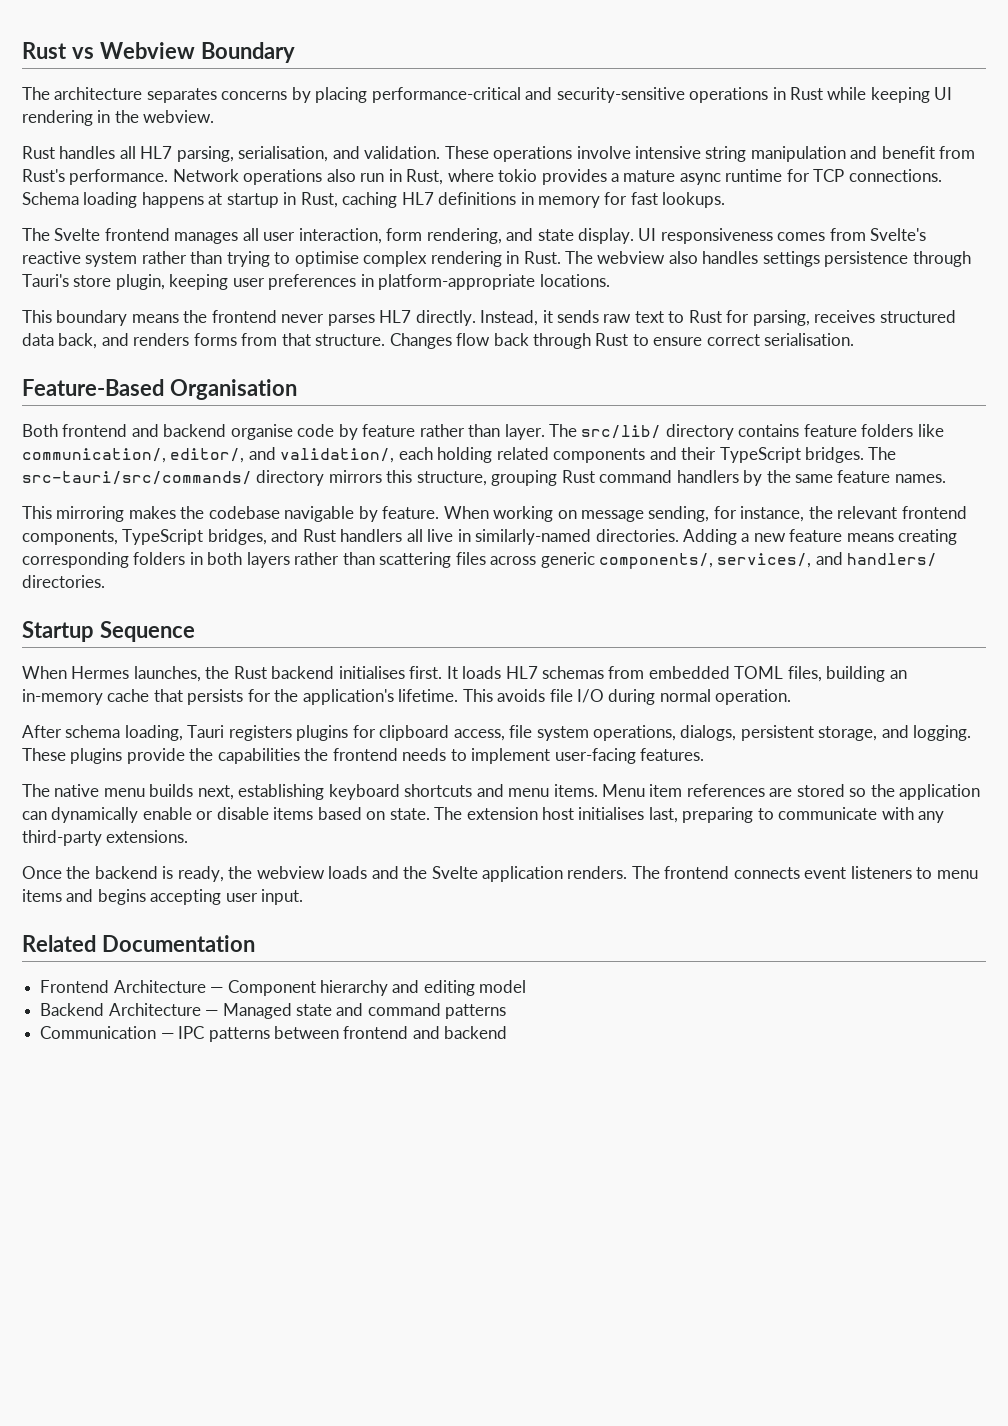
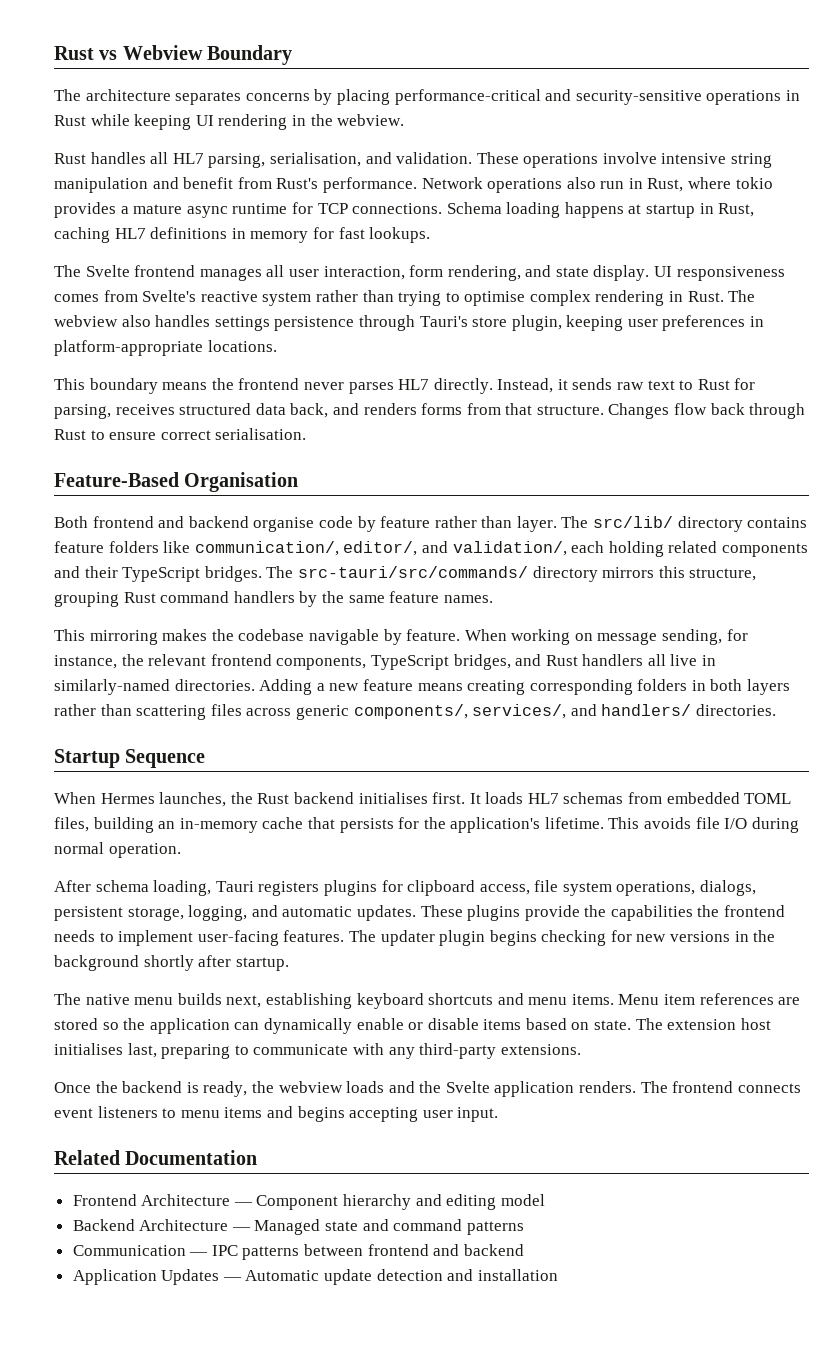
[881,725,972,741] and logging. -> [188,905,416,921] logging, and automatic updates.
(705, 754) none -> [348,930,776,946] [54,955,289,971] The updater plugin begins checking for new versions in the background shortly after startup.
(508, 1032) none -> [72,1269,558,1285] // Application Updates — Automatic update detection and installation

